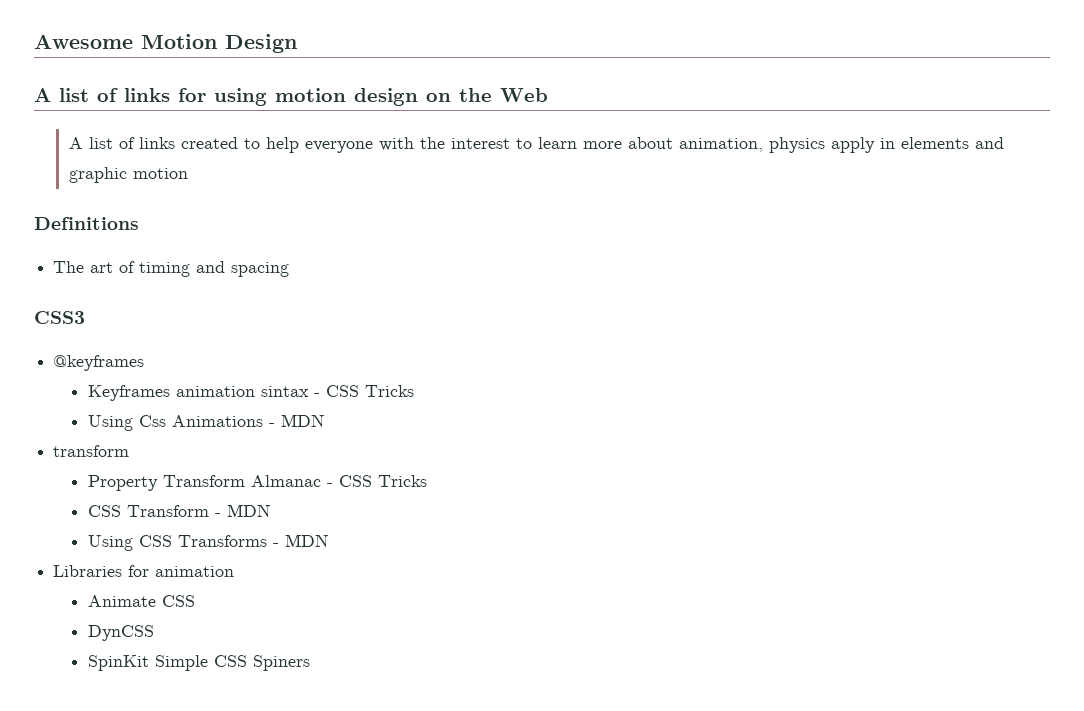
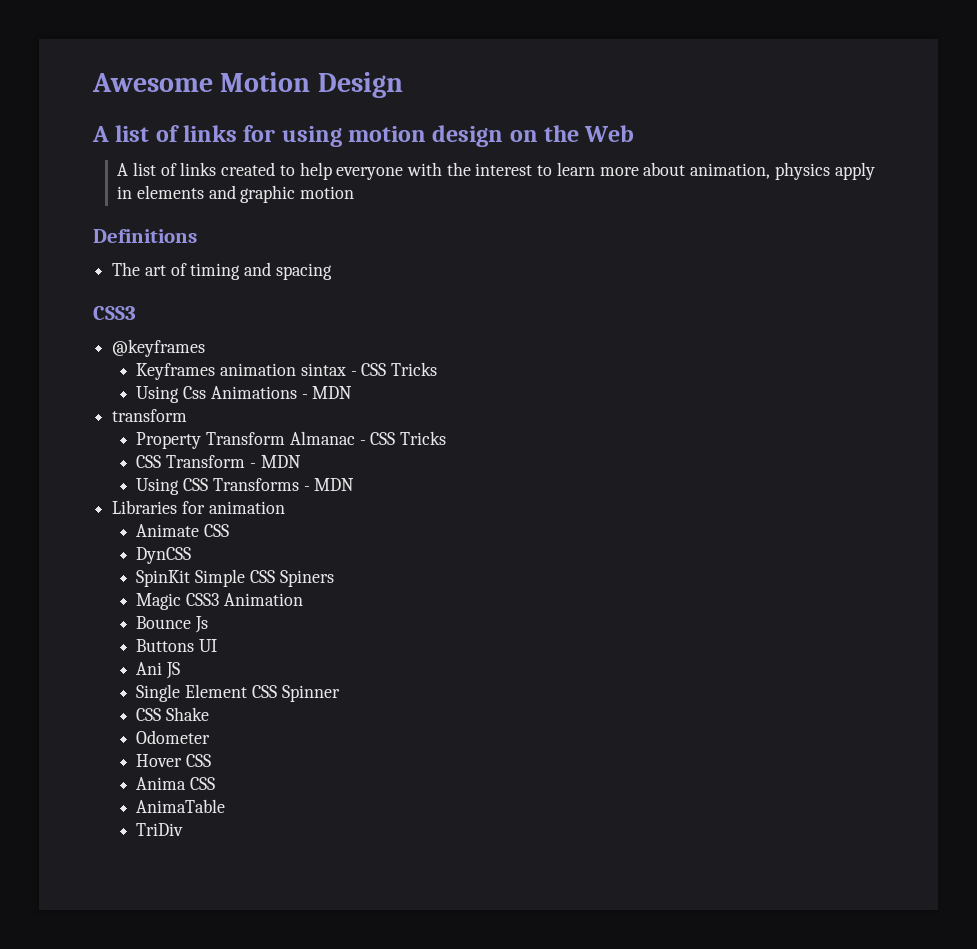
(310, 663) none -> [136,593,303,610] [136,616,209,633] [136,639,218,652] [136,662,181,679] [136,684,340,702] [136,707,210,721] [136,730,211,744] [136,754,212,767] [136,777,216,790] [136,799,226,813] [136,823,184,836] // Magic CSS3 Animation // Bounce Js // Buttons UI // Ani JS // Single Element CSS Spinner // CSS Shake // Odometer // Hover CSS // Anima CSS // AnimaTable // TriDiv

